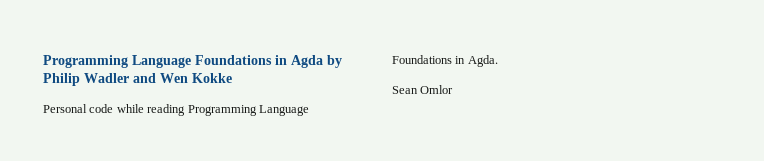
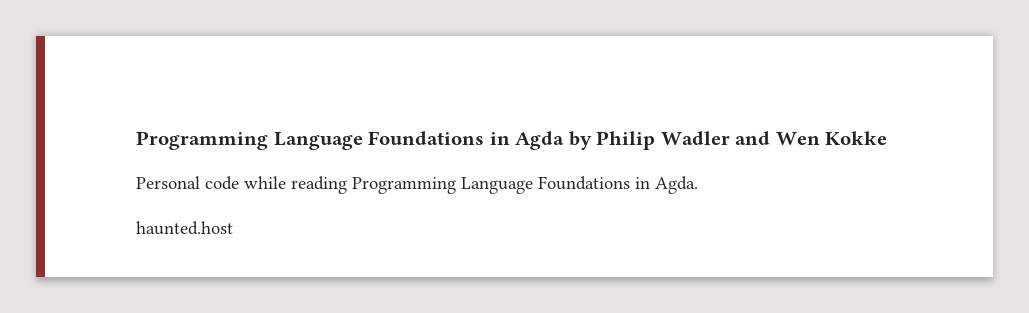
[392,85,454,94] Sean Omlor -> [136,221,233,235] haunted.host

